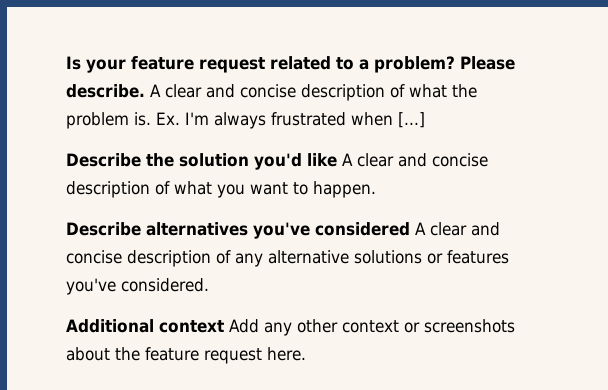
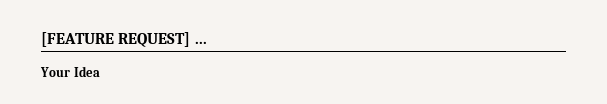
[66,56,515,73] [66,84,477,101] [66,112,425,129] [66,153,488,170] [66,181,376,198] [66,222,500,239] [66,250,509,267] [66,278,209,295] [66,319,515,336] [66,347,306,364] Is your feature request related to a problem? Please describe. A clear and concise description of what the problem is. Ex. I'm always frustrated when [...] // Describe the solution you'd like A clear and concise description of what you want to happen. // Describe alternatives you've considered A clear and concise description of any alternative solutions or features you've considered. // Additional context Add any other context or screenshots about the feature request here. -> [41,32,207,47] [40,66,100,77] [FEATURE REQUEST] ... // Your Idea

